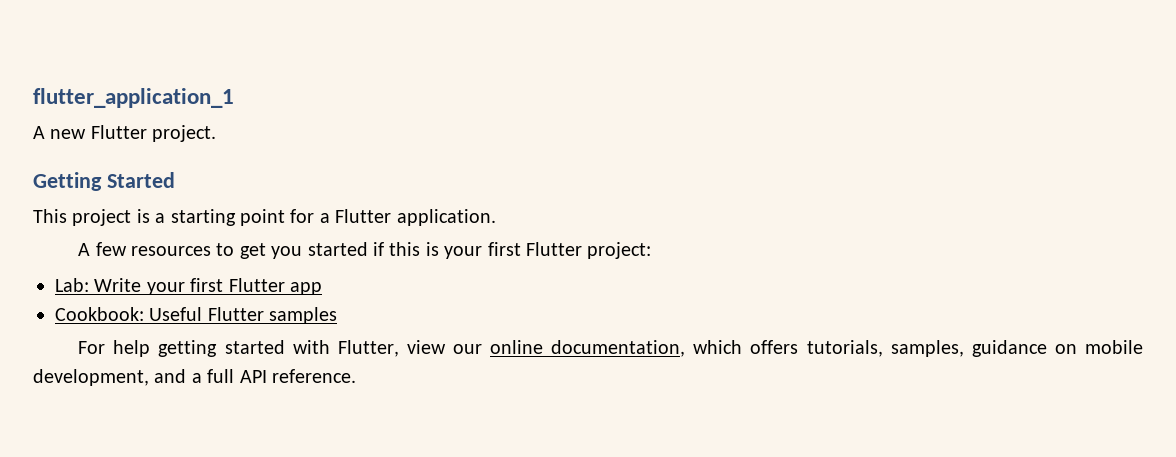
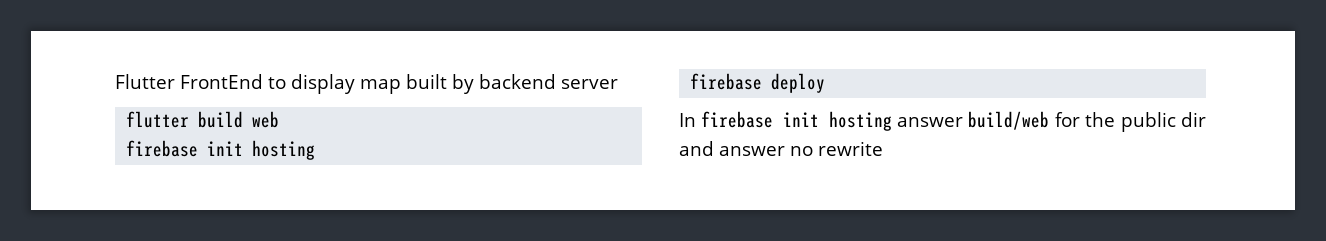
[33,88,234,108] [33,125,217,142] [33,172,175,191] [33,209,496,226] [78,242,652,259] [55,278,322,295] [55,307,338,324] [78,340,1144,357] [33,369,356,386] flutter_application_1 // A new Flutter project. // Getting Started // This project is a starting point for a Flutter application. // A few resources to get you started if this is your first Flutter project: // Lab: Write your first Flutter app // Cookbook: Useful Flutter samples // For help getting started with Flutter, view our online documentation, which offers tutorials, samples, guidance on mobile development, and a full API reference. -> [115,74,618,94] [126,111,280,128] [126,140,316,160] [690,73,826,93] [679,111,1206,132] [679,141,883,156] Flutter FrontEnd to display map built by backend server // flutter build web // firebase init hosting // firebase deploy // In firebase init hosting answer build/web for the public dir and answer no rewrite

